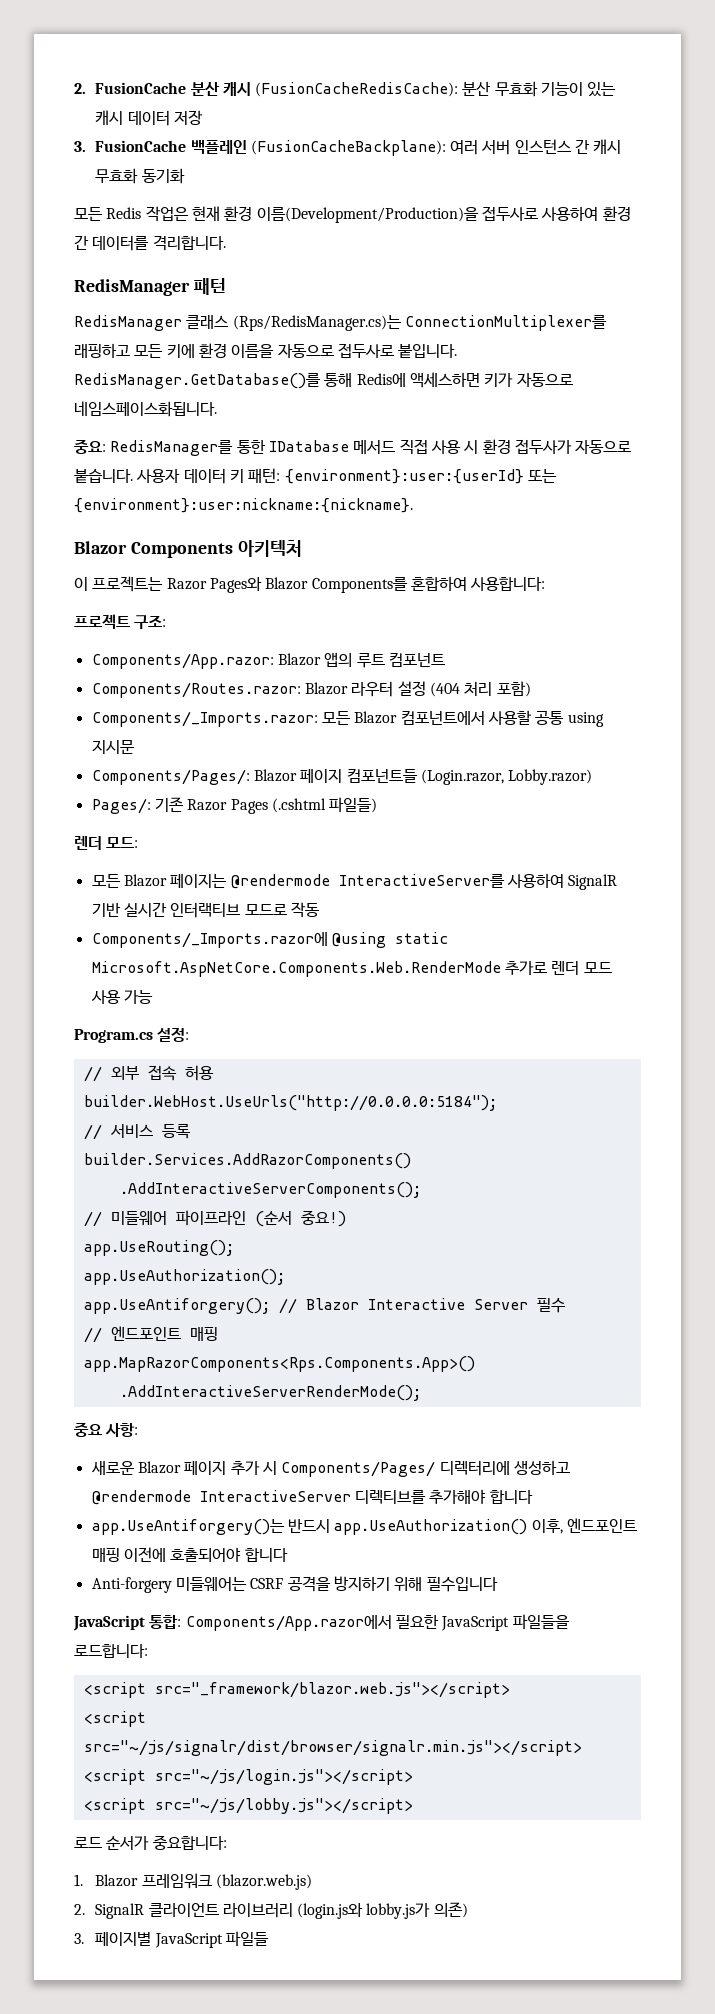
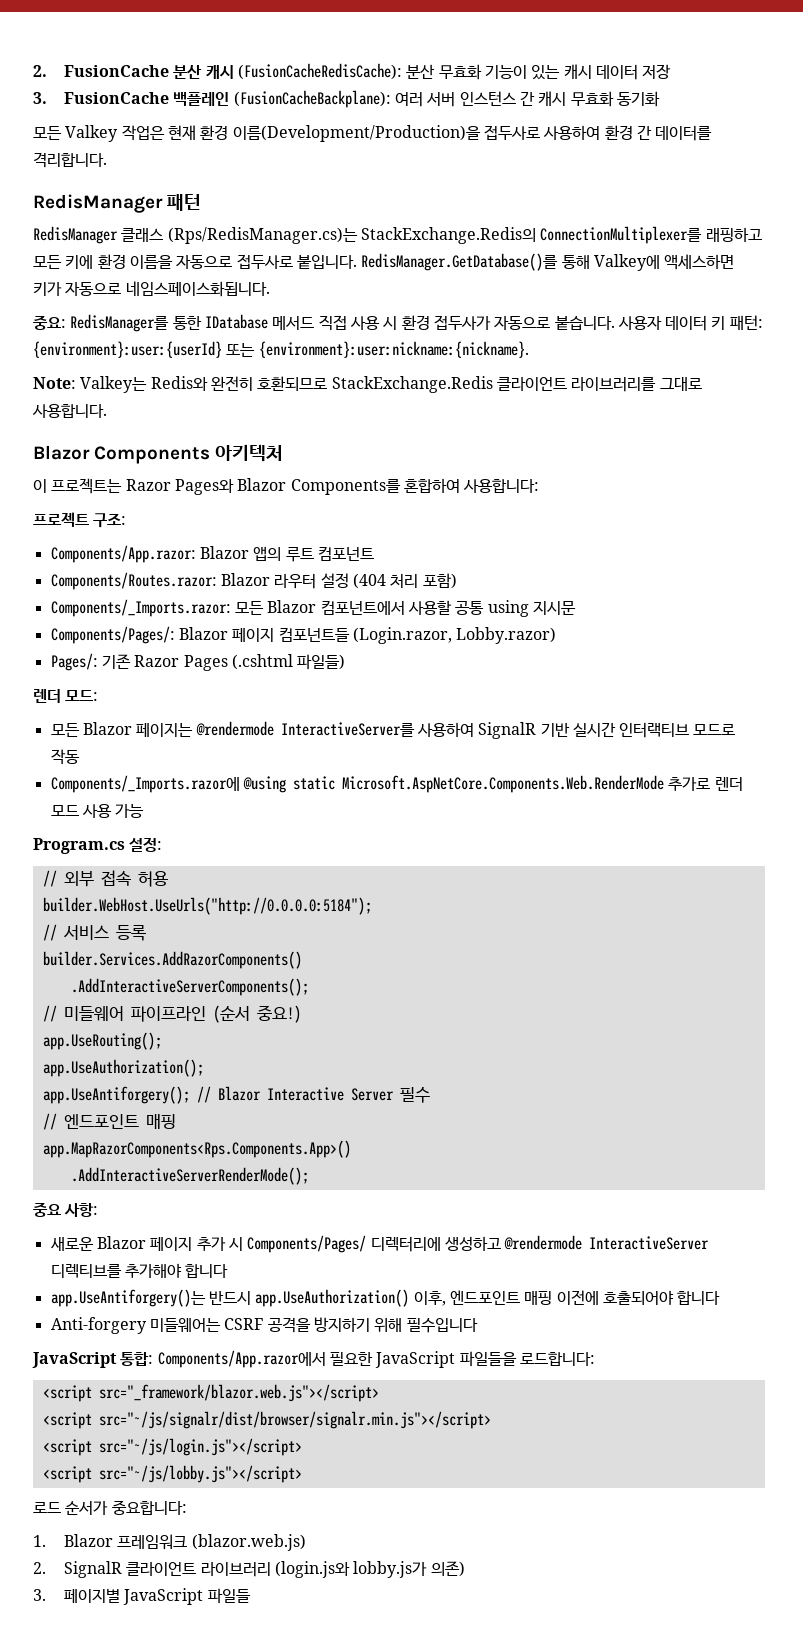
[106,207,142,219] Redis -> [65,125,119,142] Valkey
(402, 323) none -> [360,227,536,244] StackExchange.Redis의
[356,373,406,387] Redis에 -> [593,254,660,271] Valkey에
(413, 505) none -> [33,376,702,393] [32,404,107,418] // Note: Valkey는 Redis와 완전히 호환되므로 StackExchange.Redis 클라이언트 라이브러리를 그대로 사용합니다.

